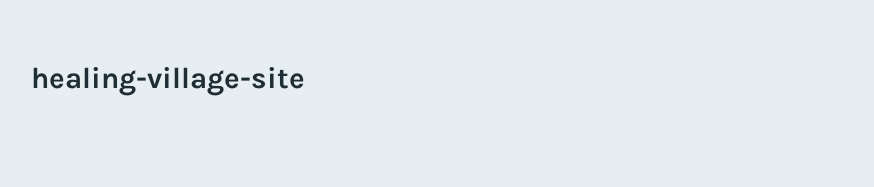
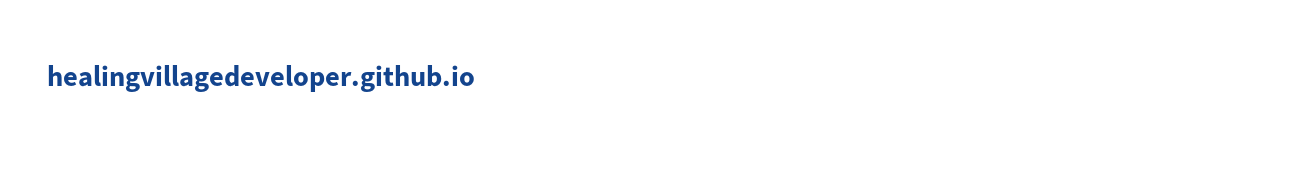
[31,67,305,96] healing-village-site -> [47,65,475,92] healingvillagedeveloper.github.io

